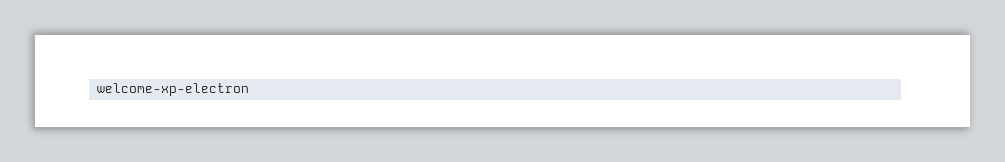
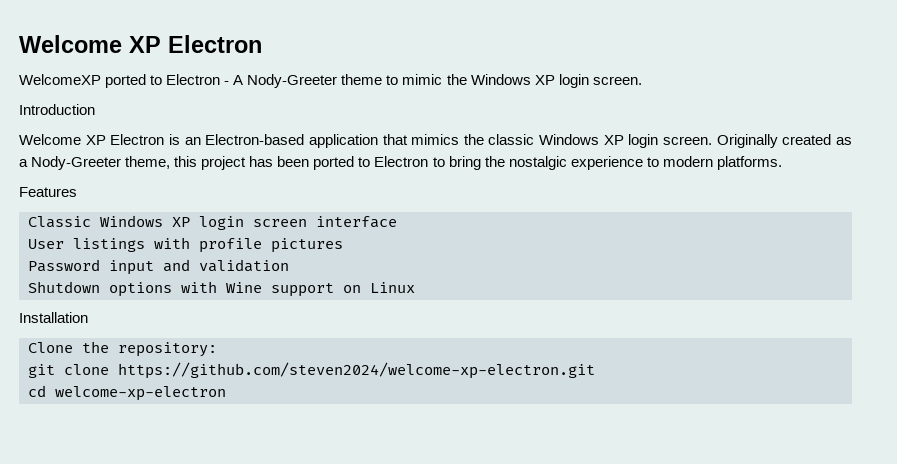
(97, 89) none -> [19,35,262,53] [19,74,642,88] [19,104,95,115] [19,134,852,148] [19,156,782,170] [19,187,77,197] [28,215,397,230] [28,237,343,253] [28,259,289,275] [28,281,415,297] [19,312,88,323] [28,341,217,357] [28,362,595,379] [28,385,46,397] Welcome XP Electron // WelcomeXP ported to Electron - A Nody-Greeter theme to mimic the Windows XP login screen. // Introduction // Welcome XP Electron is an Electron-based application that mimics the classic Windows XP login screen. Originally created as a Nody-Greeter theme, this project has been ported to Electron to bring the nostalgic experience to modern platforms. // Features // Classic Windows XP login screen interface // User listings with profile pictures // Password input and validation // Shutdown options with Wine support on Linux // Installation // Clone the repository: // git clone https://github.com/steven2024/welcome-xp-electron.git // cd

